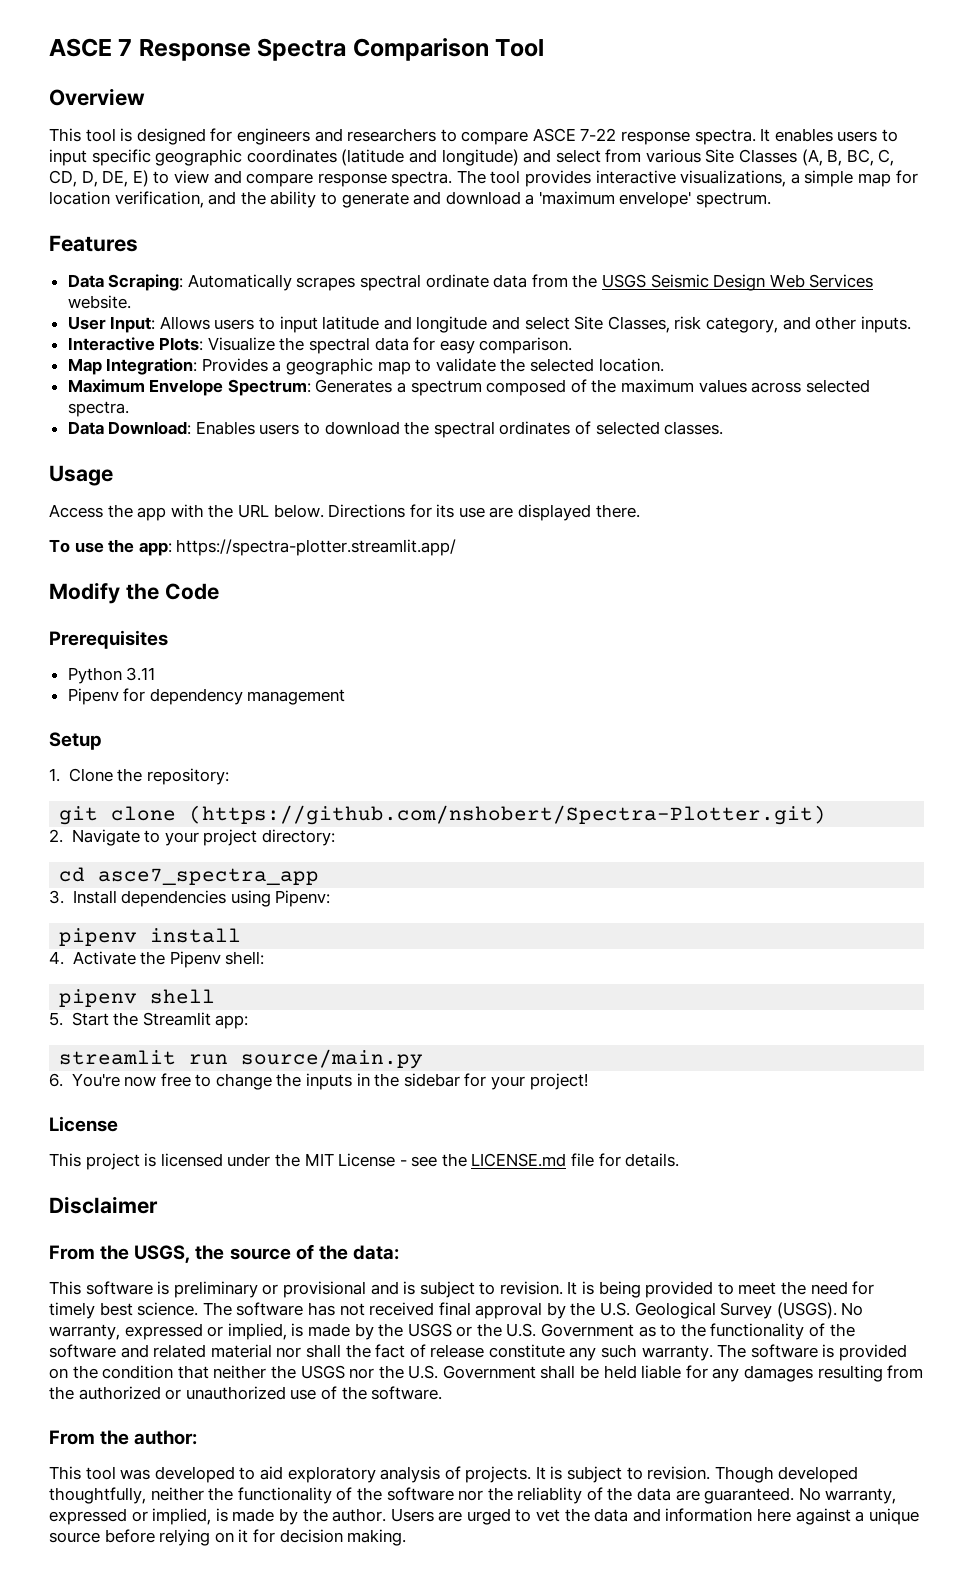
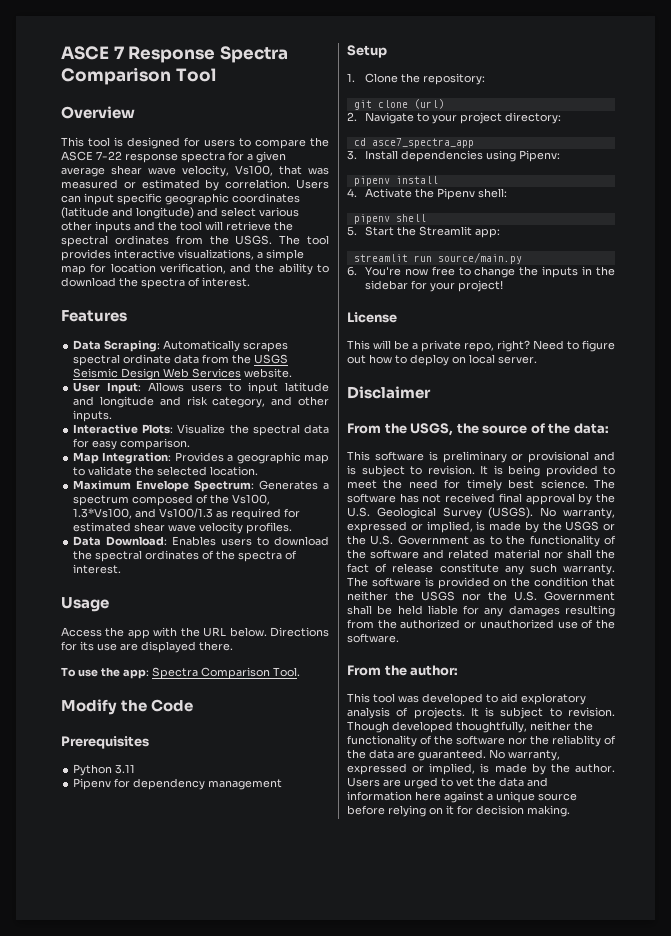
[236,128,437,145] engineers and researchers -> [204,139,235,147] users
(529, 138) none -> [310,137,329,147] the
[694,128,899,145] spectra. It enables users to -> [181,151,286,163] [61,165,329,177] [61,179,329,191] [61,195,81,203] spectra for a given average shear wave velocity, Vs100, that was measured or estimated by correlation. Users can
[605,149,895,166] [49,170,453,187] from various Site Classes (A, B, BC, C, CD, D, DE, E) to view and compare response spectra. -> [259,207,299,217] [61,221,293,233] [61,235,273,247] various other inputs and the tool will retrieve the spectral ordinates from the USGS.
[341,191,772,208] generate and download a 'maximum envelope' spectrum. -> [61,277,250,289] download the spectra of interest.
[524,316,670,333] select Site Classes, -> (181, 401) none
[621,379,870,393] [67,401,129,417] maximum values across selected spectra. -> [232,494,271,505] [73,508,301,520] [73,522,293,534] Vs100, 1.3*Vs100, and Vs100/1.3 as required for estimated shear wave velocity profiles.
[595,421,724,435] selected classes. -> [216,550,298,562] [73,564,122,574] the spectra of interest.
[176,539,457,556] https://spectra-plotter.streamlit.app/ -> [152,667,300,679] Spectra Comparison Tool.
[189,805,827,825] (https://github.com/nshobert/Spectra-Plotter.git) -> [413,99,444,109] (url)
[85,1153,680,1170] project is licensed under the MIT License - see the LICENSE.md file for details. -> [373,340,615,352] [347,354,537,366] will be a private repo, right? Need to figure out how to deploy on local server.

